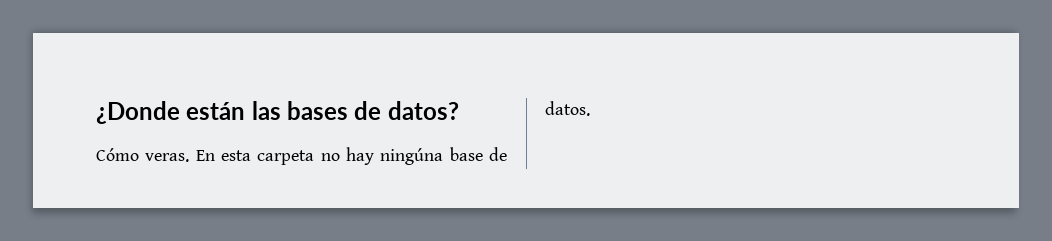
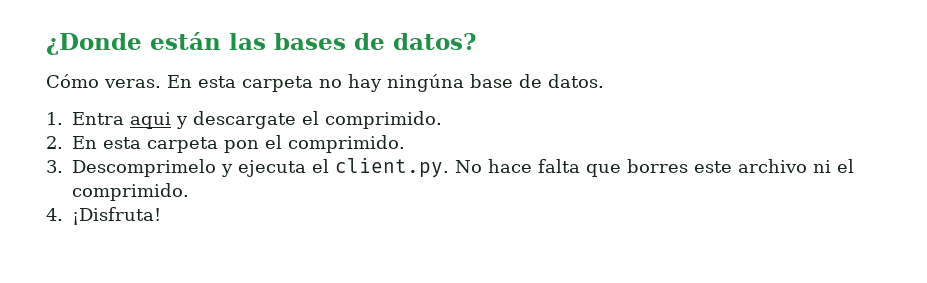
(590, 108) none -> [46,111,442,129] [46,135,405,153] [46,158,854,178] [72,183,189,201] [46,207,161,225] // 1. Entra aqui y descargate el comprimido. // 2. En esta carpeta pon el comprimido. // 3. Descomprimelo y ejecuta el client.py. No hace falta que borres este archivo ni el comprimido. // 4. ¡Disfruta!

